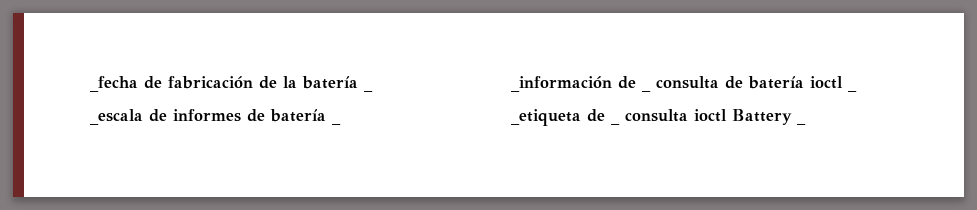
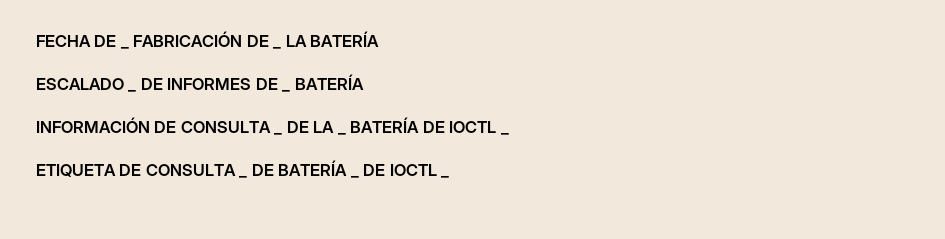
[90,76,373,92] [90,109,341,125] [511,76,857,92] [511,109,792,126] _fecha de fabricación de la batería _ // _escala de informes de batería _ // _información de _ consulta de batería ioctl _ // _etiqueta de _ consulta ioctl Battery -> [36,35,117,47] [120,47,129,49] [133,31,269,47] [273,47,282,49] [285,31,380,47] [36,78,124,90] [128,90,137,92] [140,78,278,90] [282,90,291,92] [294,74,364,90] [36,117,271,133] [274,133,283,135] [286,121,335,133] [337,133,346,135] [350,117,497,133] [500,133,509,135] [36,164,236,177] [239,176,248,178] [251,160,348,176] [350,176,359,178] [363,164,437,176] FECHA DE _ FABRICACIÓN DE _ LA BATERÍA // ESCALADO _ DE INFORMES DE _ BATERÍA // INFORMACIÓN DE CONSULTA _ DE LA _ BATERÍA DE IOCTL _ // ETIQUETA DE CONSULTA _ DE BATERÍA _ DE IOCTL

